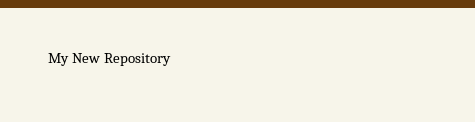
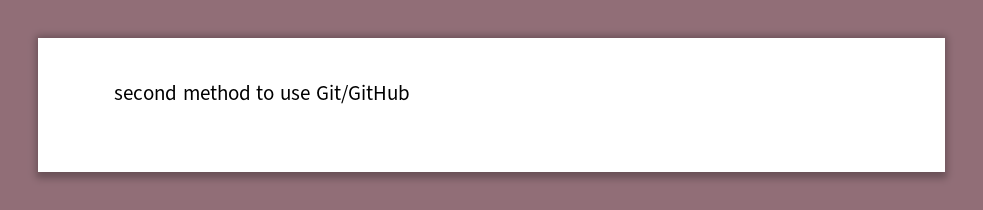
[48,53,171,66] My New Repository -> [114,84,410,104] second method to use Git/GitHub

